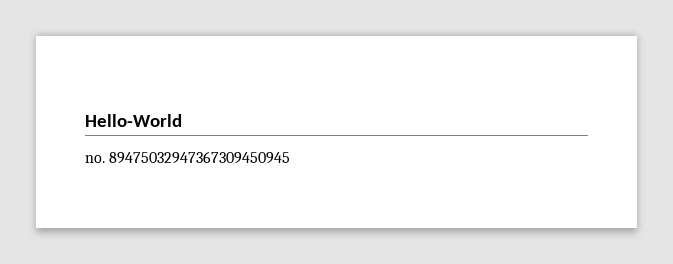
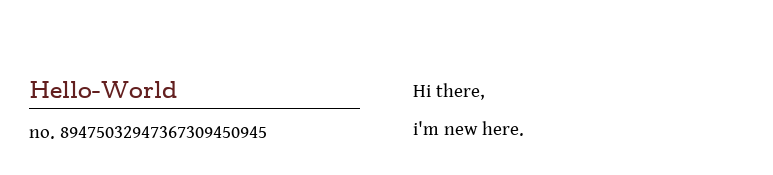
(291, 157) none -> [413,83,485,100] [413,121,524,136] // Hi there, // i'm new here.

